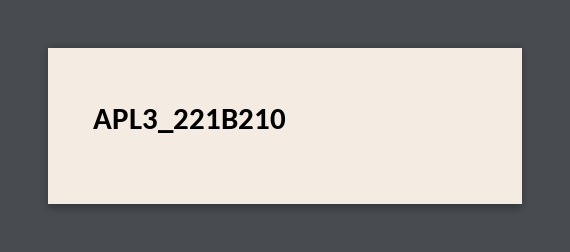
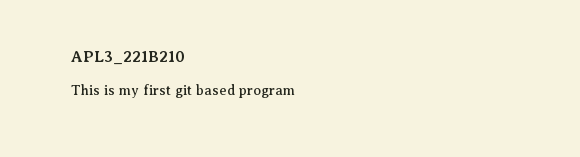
(286, 121) none -> [71,84,295,98] // This is my first git based program

